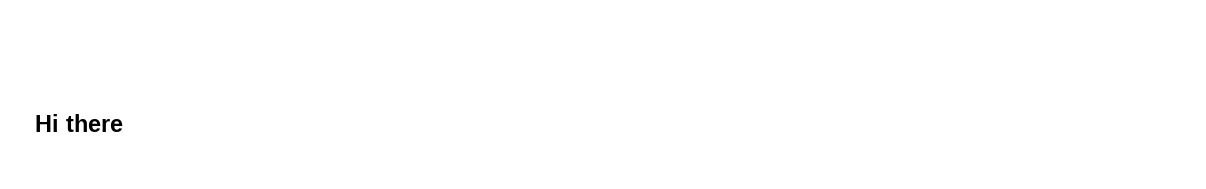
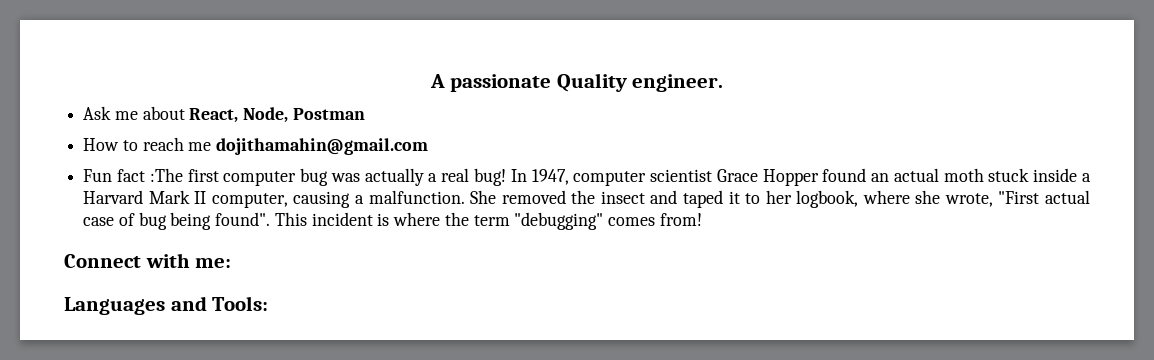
[35,114,123,132] Hi there -> [429,73,724,92] [83,106,365,123] [83,137,429,155] [83,168,1091,186] [83,190,1091,208] [83,212,702,230] [64,253,232,268] [64,296,269,315] A passionate Quality engineer. // Ask me about React, Node, Postman // How to reach me dojithamahin@gmail.com // Fun fact :The first computer bug was actually a real bug! In 1947, computer scientist Grace Hopper found an actual moth stuck inside a Harvard Mark II computer, causing a malfunction. She removed the insect and taped it to her logbook, where she wrote, "First actual case of bug being found". This incident is where the term "debugging" comes from! // Connect with me: // Languages and Tools:

